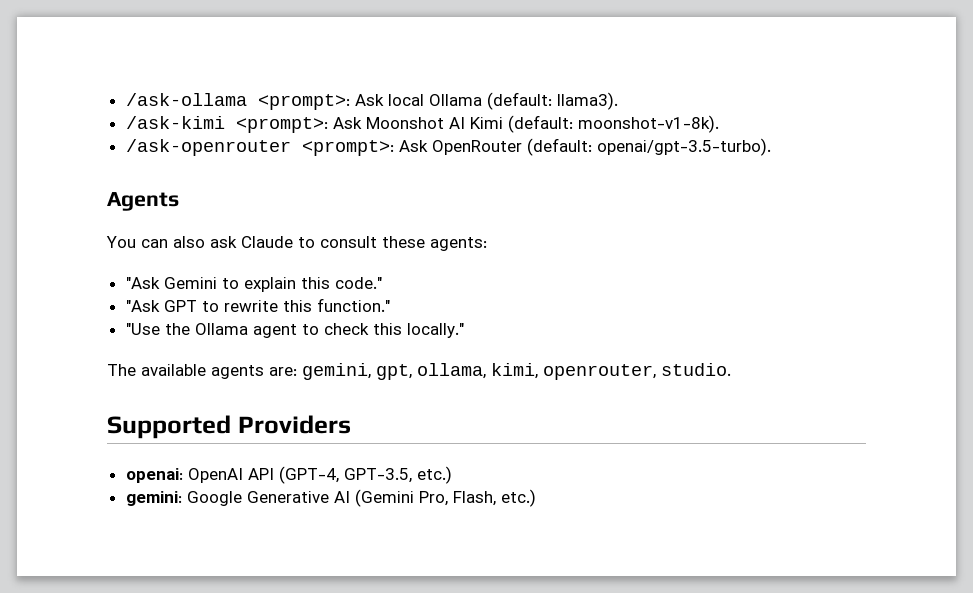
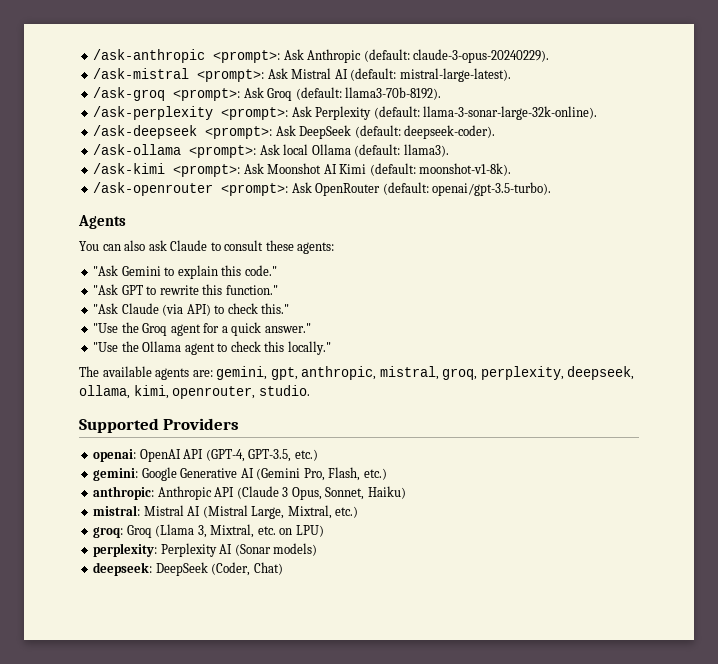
(125, 99) none -> [93,49,550,63] [93,68,511,82] [93,87,442,101] [93,106,598,120] [93,125,496,139] /ask-anthropic <prompt>: Ask Anthropic (default: claude-3-opus-20240229). // /ask-mistral <prompt>: Ask Mistral AI (default: mistral-large-latest). // /ask-groq <prompt>: Ask Groq (default: llama3-70b-8192). // /ask-perplexity <prompt>: Ask Perplexity (default: llama-3-sonar-large-32k-online). // /ask-deepseek <prompt>: Ask DeepSeek (default: deepseek-coder). //
(390, 305) none -> [93,303,290,316] [93,322,311,336] // "Ask Claude (via API) to check this." // "Use the Groq agent for a quick answer."
(412, 372) none -> [301,366,635,380] anthropic, mistral, groq, perplexity, deepseek,
(536, 498) none -> [93,486,406,500] [93,505,359,519] [93,524,324,538] [93,543,318,557] [93,562,283,576] // anthropic: Anthropic API (Claude 3 Opus, Sonnet, Haiku) // mistral: Mistral AI (Mistral Large, Mixtral, etc.) // groq: Groq (Llama 3, Mixtral, etc. on LPU) // perplexity: Perplexity AI (Sonar models) // deepseek: DeepSeek (Coder, Chat)

